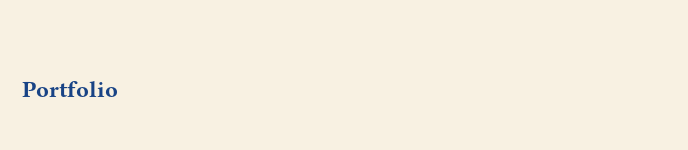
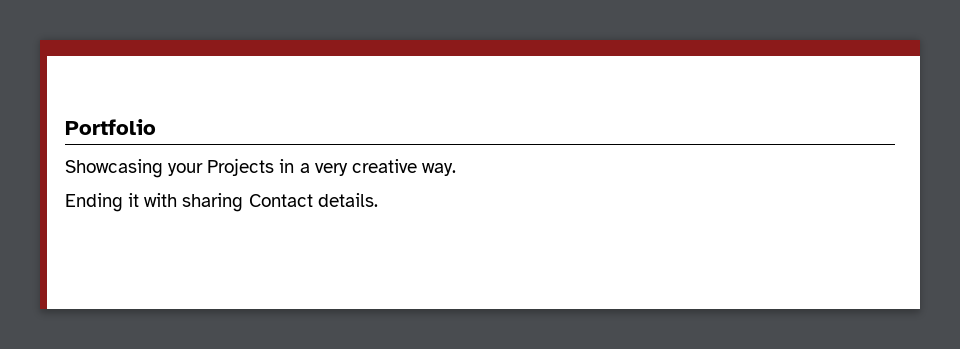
(118, 89) none -> [65,158,456,178] [65,193,378,212] // Showcasing your Projects in a very creative way. // Ending it with sharing Contact details.

